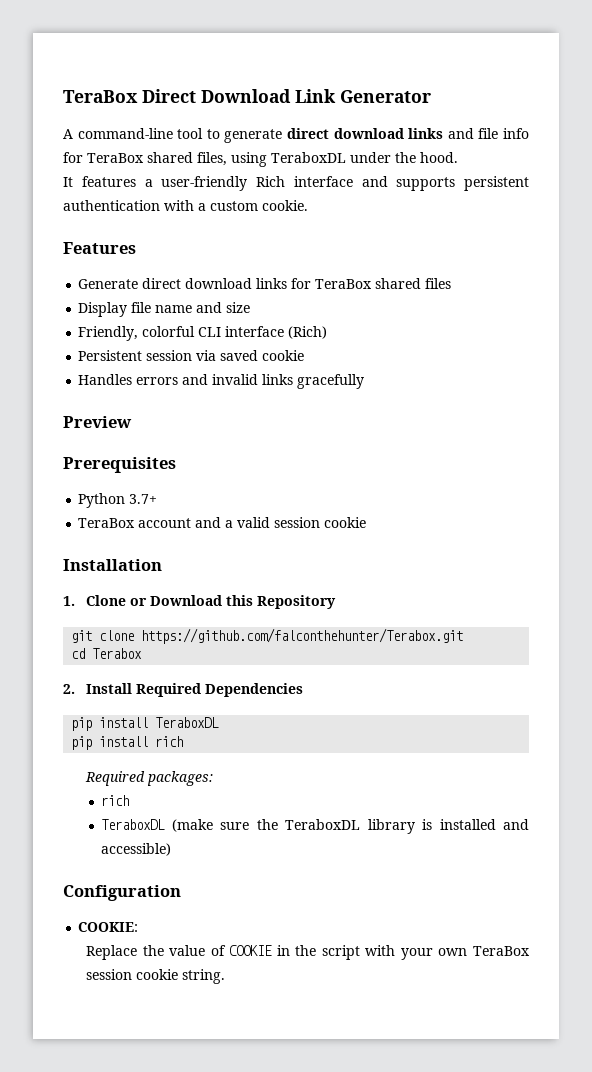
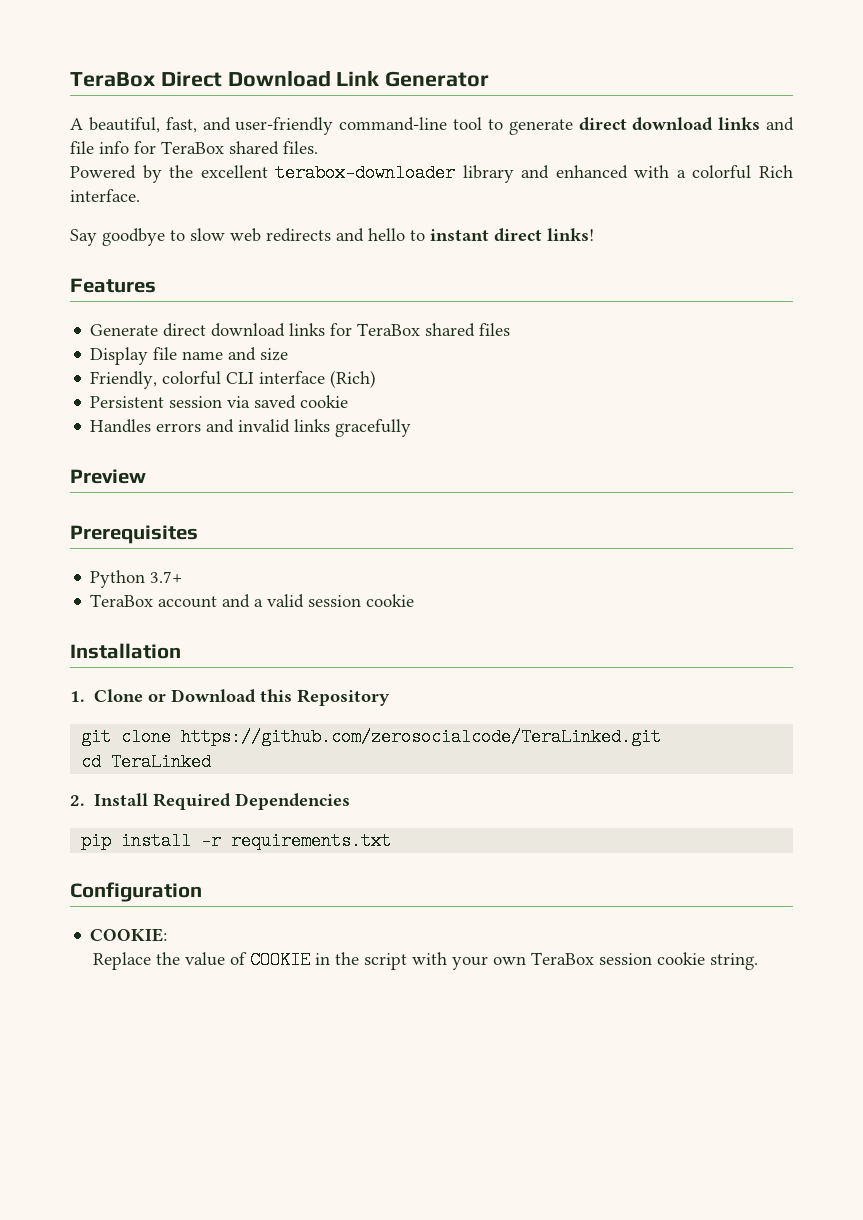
(73, 134) none -> [88,117,334,135] beautiful, fast, and user-friendly
[197,152,458,167] [63,176,529,191] [63,200,308,211] files, using TeraboxDL under the hood. // It features a user-friendly Rich interface and supports persistent authentication with a custom cookie. -> [283,141,318,154] [70,164,793,183] [70,189,140,202] [70,228,594,246] files. // Powered by the excellent terabox-downloader library and enhanced with a colorful Rich interface. // Say goodbye to slow web redirects and hello to instant direct links!
[141,628,464,644] https://github.com/falconthehunter/Terabox.git -> [181,728,662,746] https://github.com/zerosocialcode/TeraLinked.git
[92,648,143,659] Terabox -> [111,753,212,771] TeraLinked
[155,717,220,728] [71,736,184,750] [84,771,213,786] [101,795,130,806] [101,819,530,834] [101,843,172,856] TeraboxDL // pip install rich // Required packages: // rich // TeraboxDL (make sure the TeraboxDL library is installed and accessible) -> [201,832,392,850] -r requirements.txt

